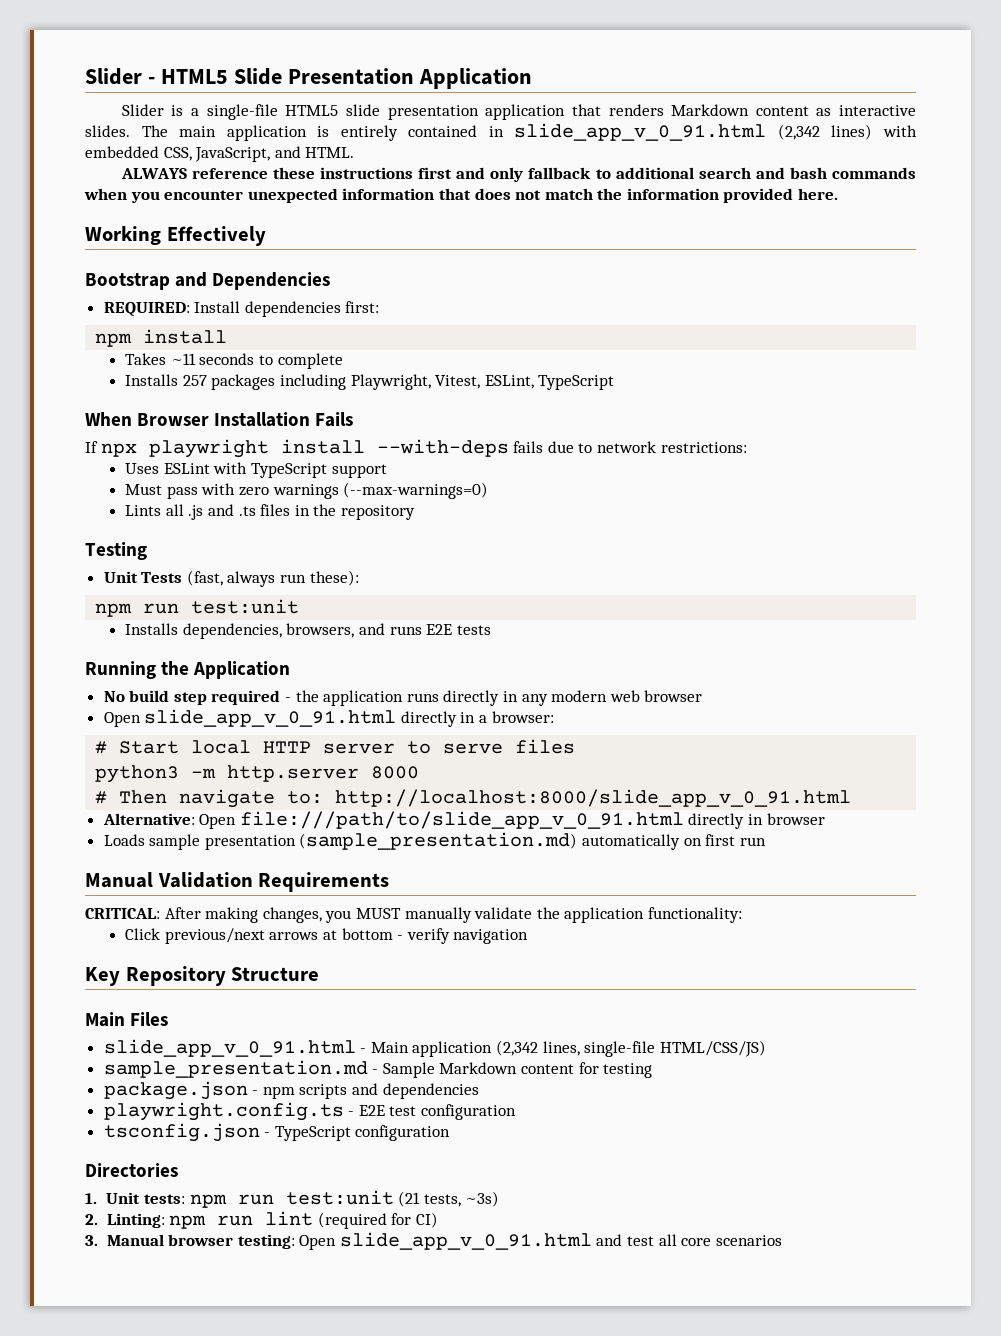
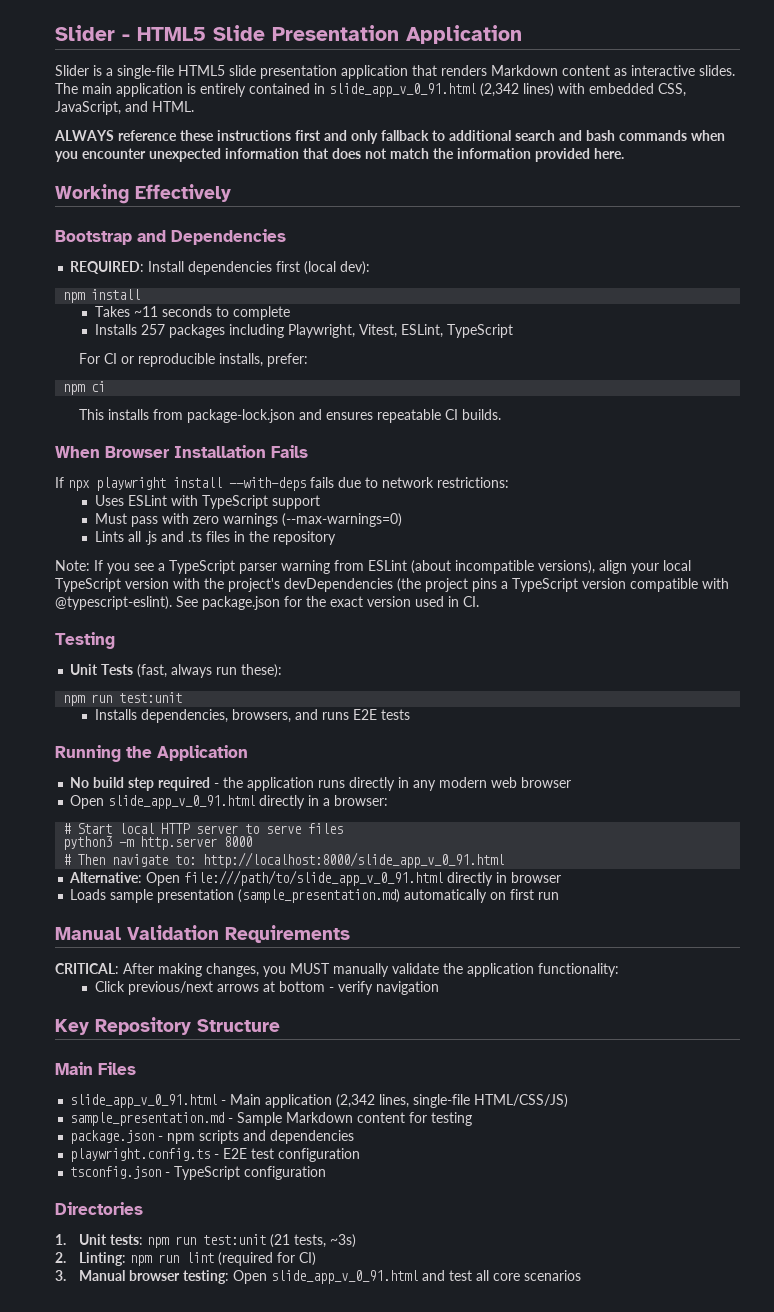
[345,301,380,313] first: -> [276,261,371,275] first (local dev):
(615, 382) none -> [79,353,309,367] [63,381,106,395] [79,409,502,423] // For CI or reproducible installs, prefer: // npm ci // This installs from package-lock.json and ensures repeatable CI builds.
(415, 512) none -> [55,560,691,574] [55,578,729,592] [55,596,479,610] // Note: If you see a TypeScript parser warning from ESLint (about incompatible versions), align your local TypeScript version with the project's devDependencies (the project pins a TypeScript version compatible with @typescript-eslint). See package.json for the exact version used in CI.

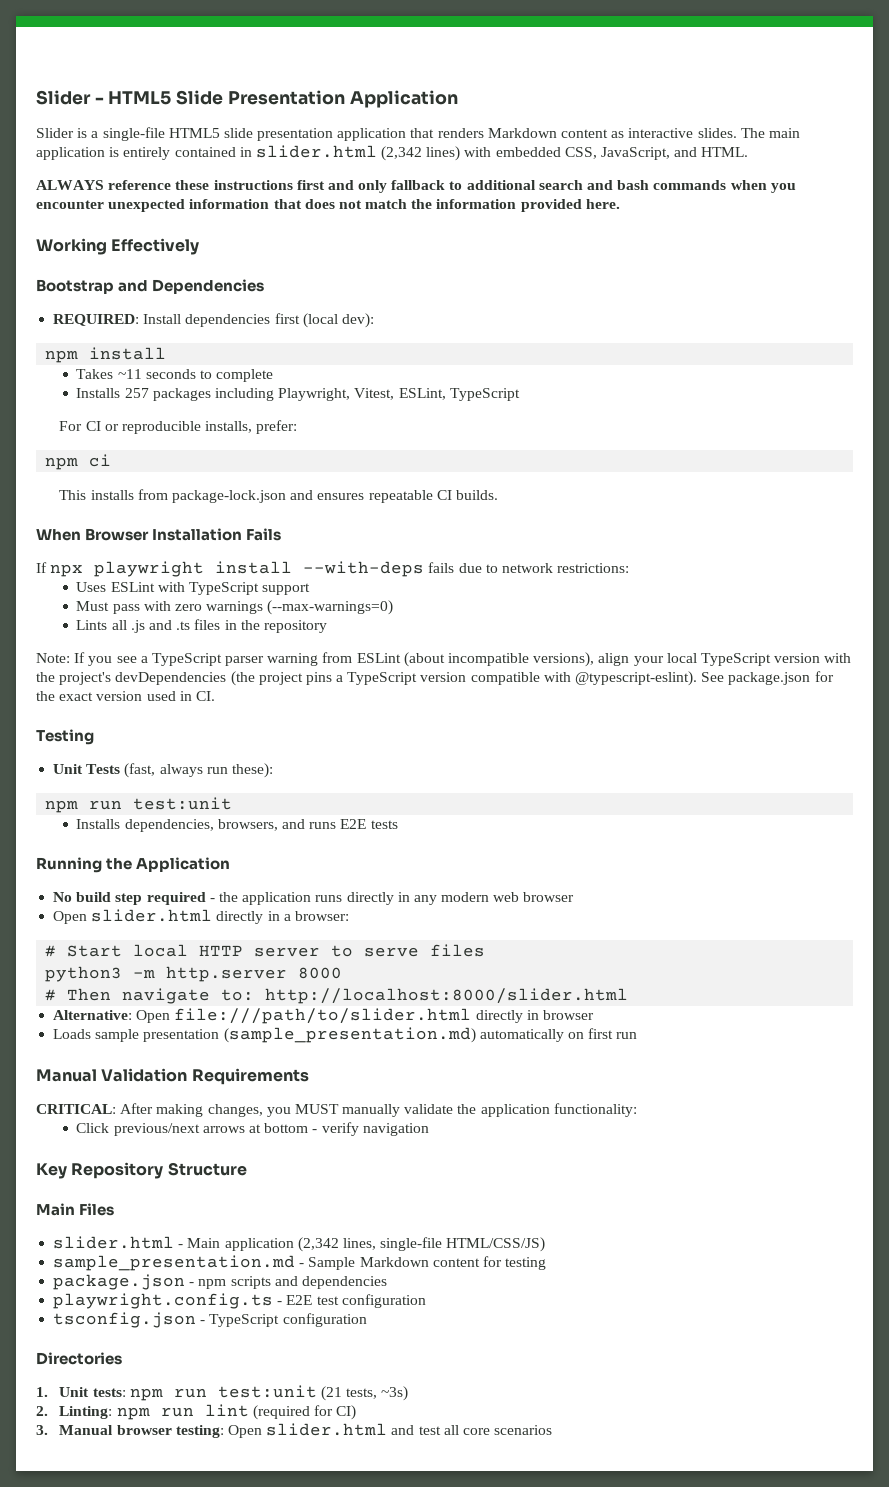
[329,83,476,97] slide_app_v_0_91.html -> [255,145,377,158] slider.html
[108,795,256,809] slide_app_v_0_91.html -> [91,909,213,922] slider.html
[203,852,505,868] http://localhost:8000/slide_app_v_0_91.html -> [265,988,629,1004] http://localhost:8000/slider.html
[184,870,444,886] file:///path/to/slide_app_v_0_91.html -> [174,1008,472,1024] file:///path/to/slider.html
[70,1094,218,1108] slide_app_v_0_91.html -> [53,1236,175,1249] slider.html
[271,1270,419,1284] slide_app_v_0_91.html -> [266,1423,388,1436] slider.html

